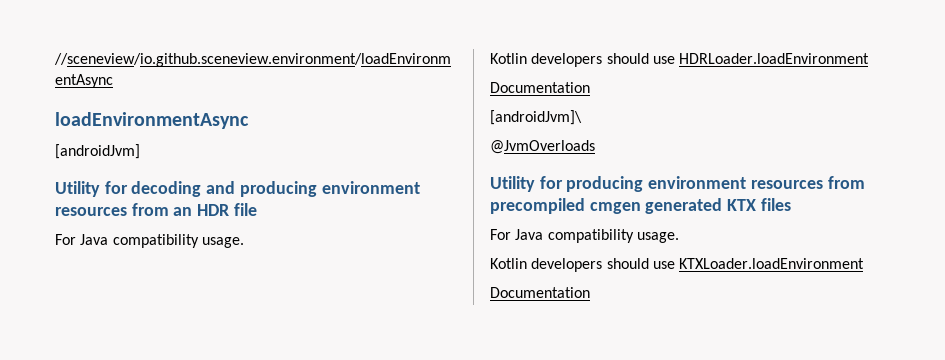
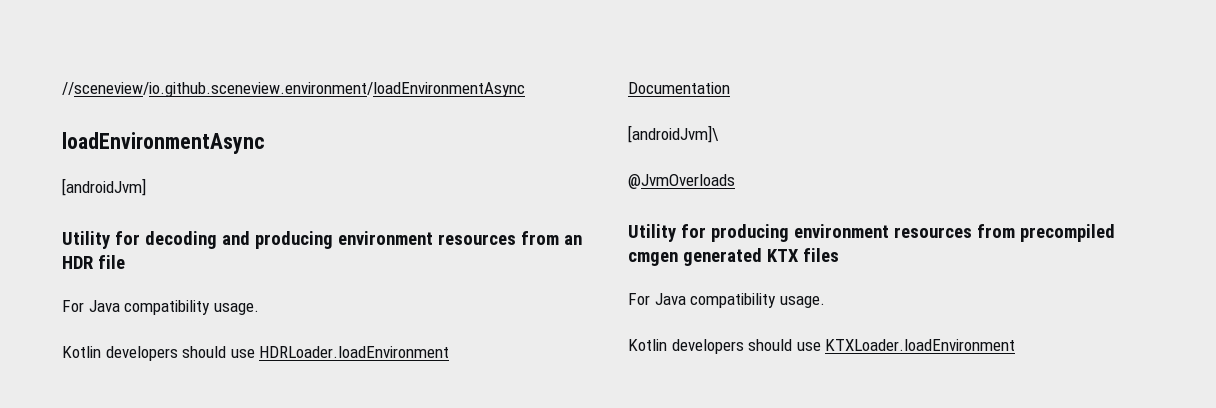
[490,287,590,298] // Documentation -> (1016, 345) none

